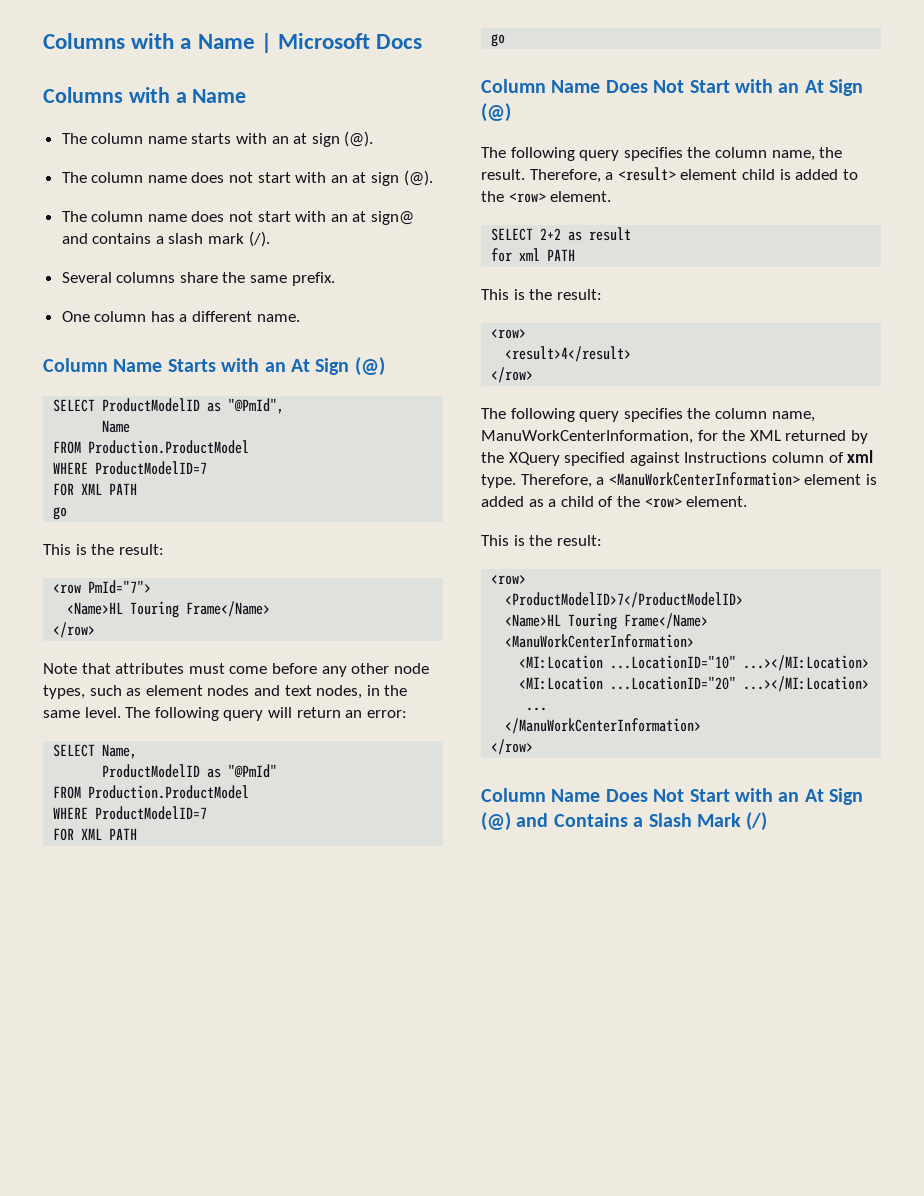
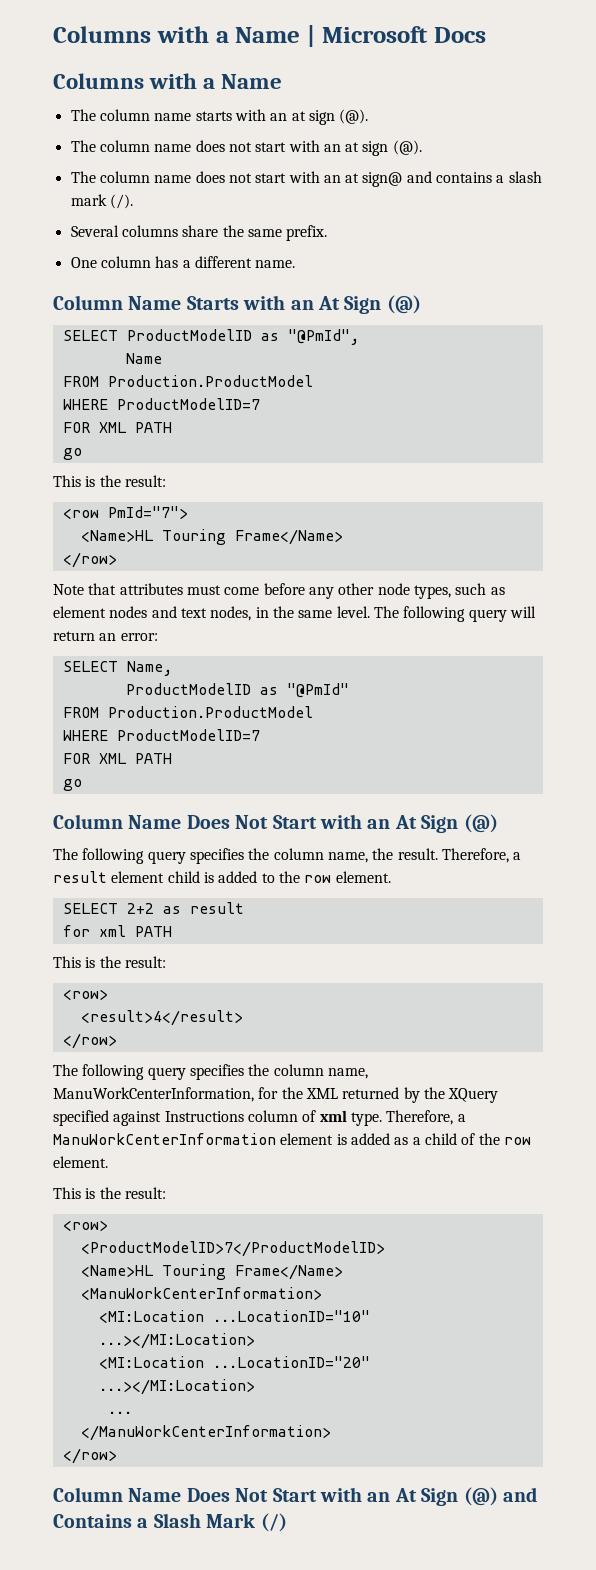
[617,167,676,181] <result> -> [53,871,107,883] result
[508,193,546,203] <row> -> [304,875,332,883] row
[608,472,800,486] <ManuWorkCenterInformation> -> [53,1133,276,1145] ManuWorkCenterInformation
[644,498,682,508] <row> -> [503,1137,531,1145] row

